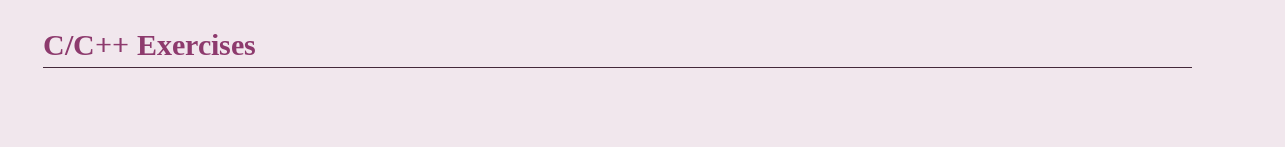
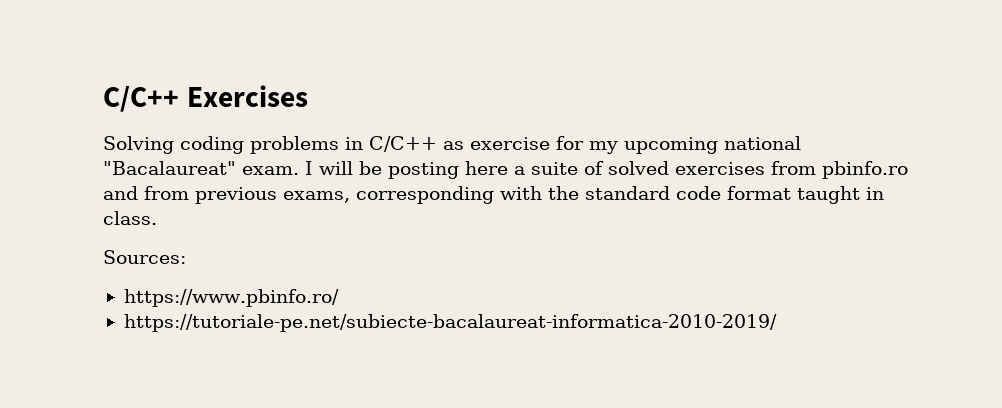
(257, 44) none -> [103,136,801,154] [103,161,908,179] [103,186,884,204] [103,211,157,225] [103,250,186,264] [123,289,339,307] [123,314,777,332] // Solving coding problems in C/C++ as exercise for my upcoming national "Bacalaureat" exam. I will be posting here a suite of solved exercises from pbinfo.ro and from previous exams, corresponding with the standard code format taught in class. // Sources: // https://www.pbinfo.ro/ // https://tutoriale-pe.net/subiecte-bacalaureat-informatica-2010-2019/

